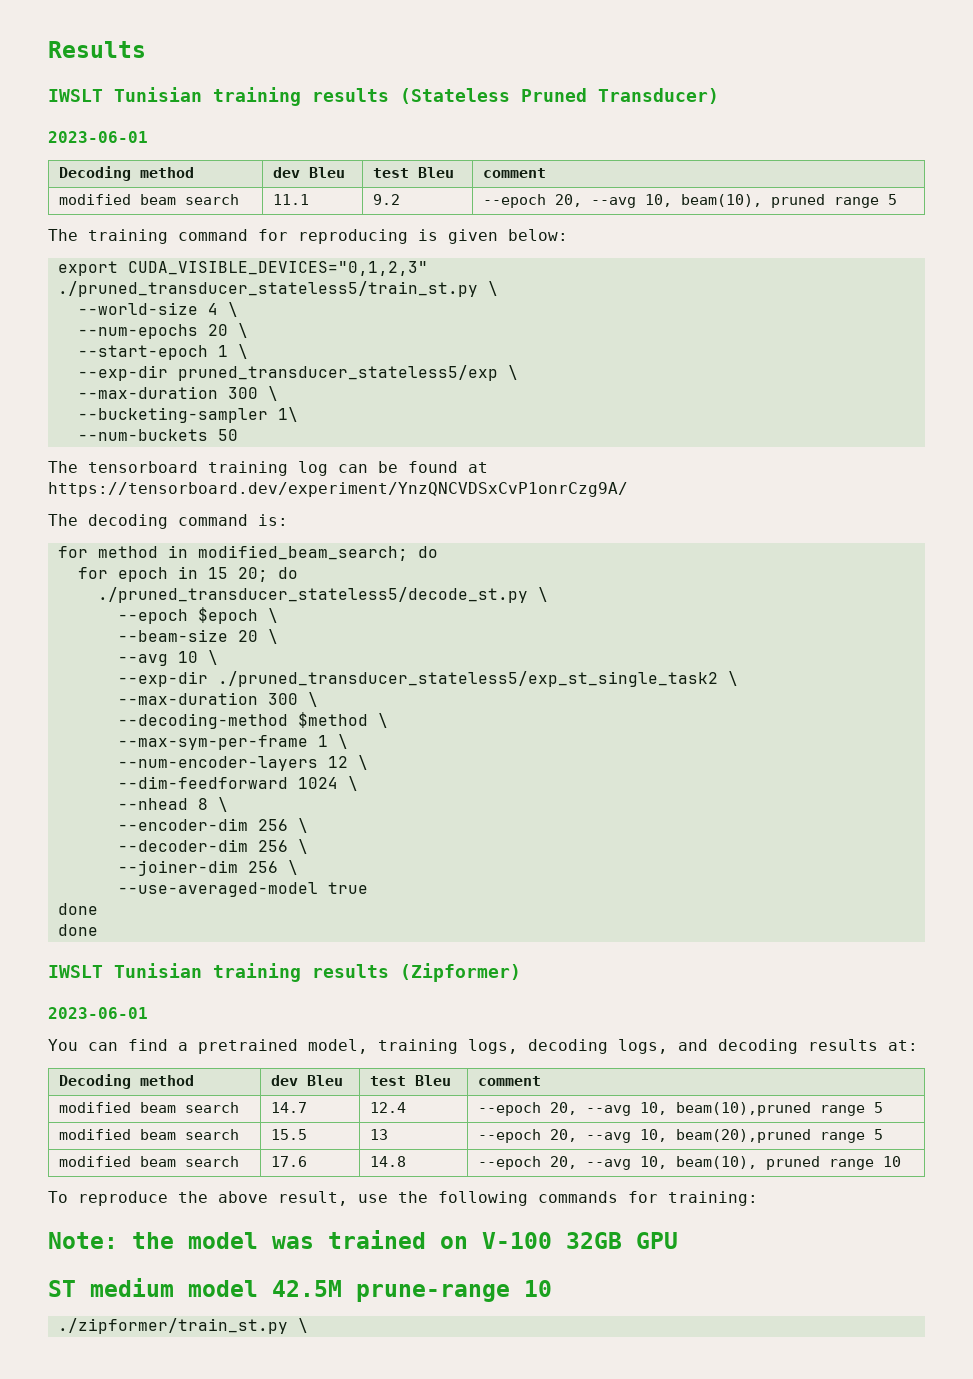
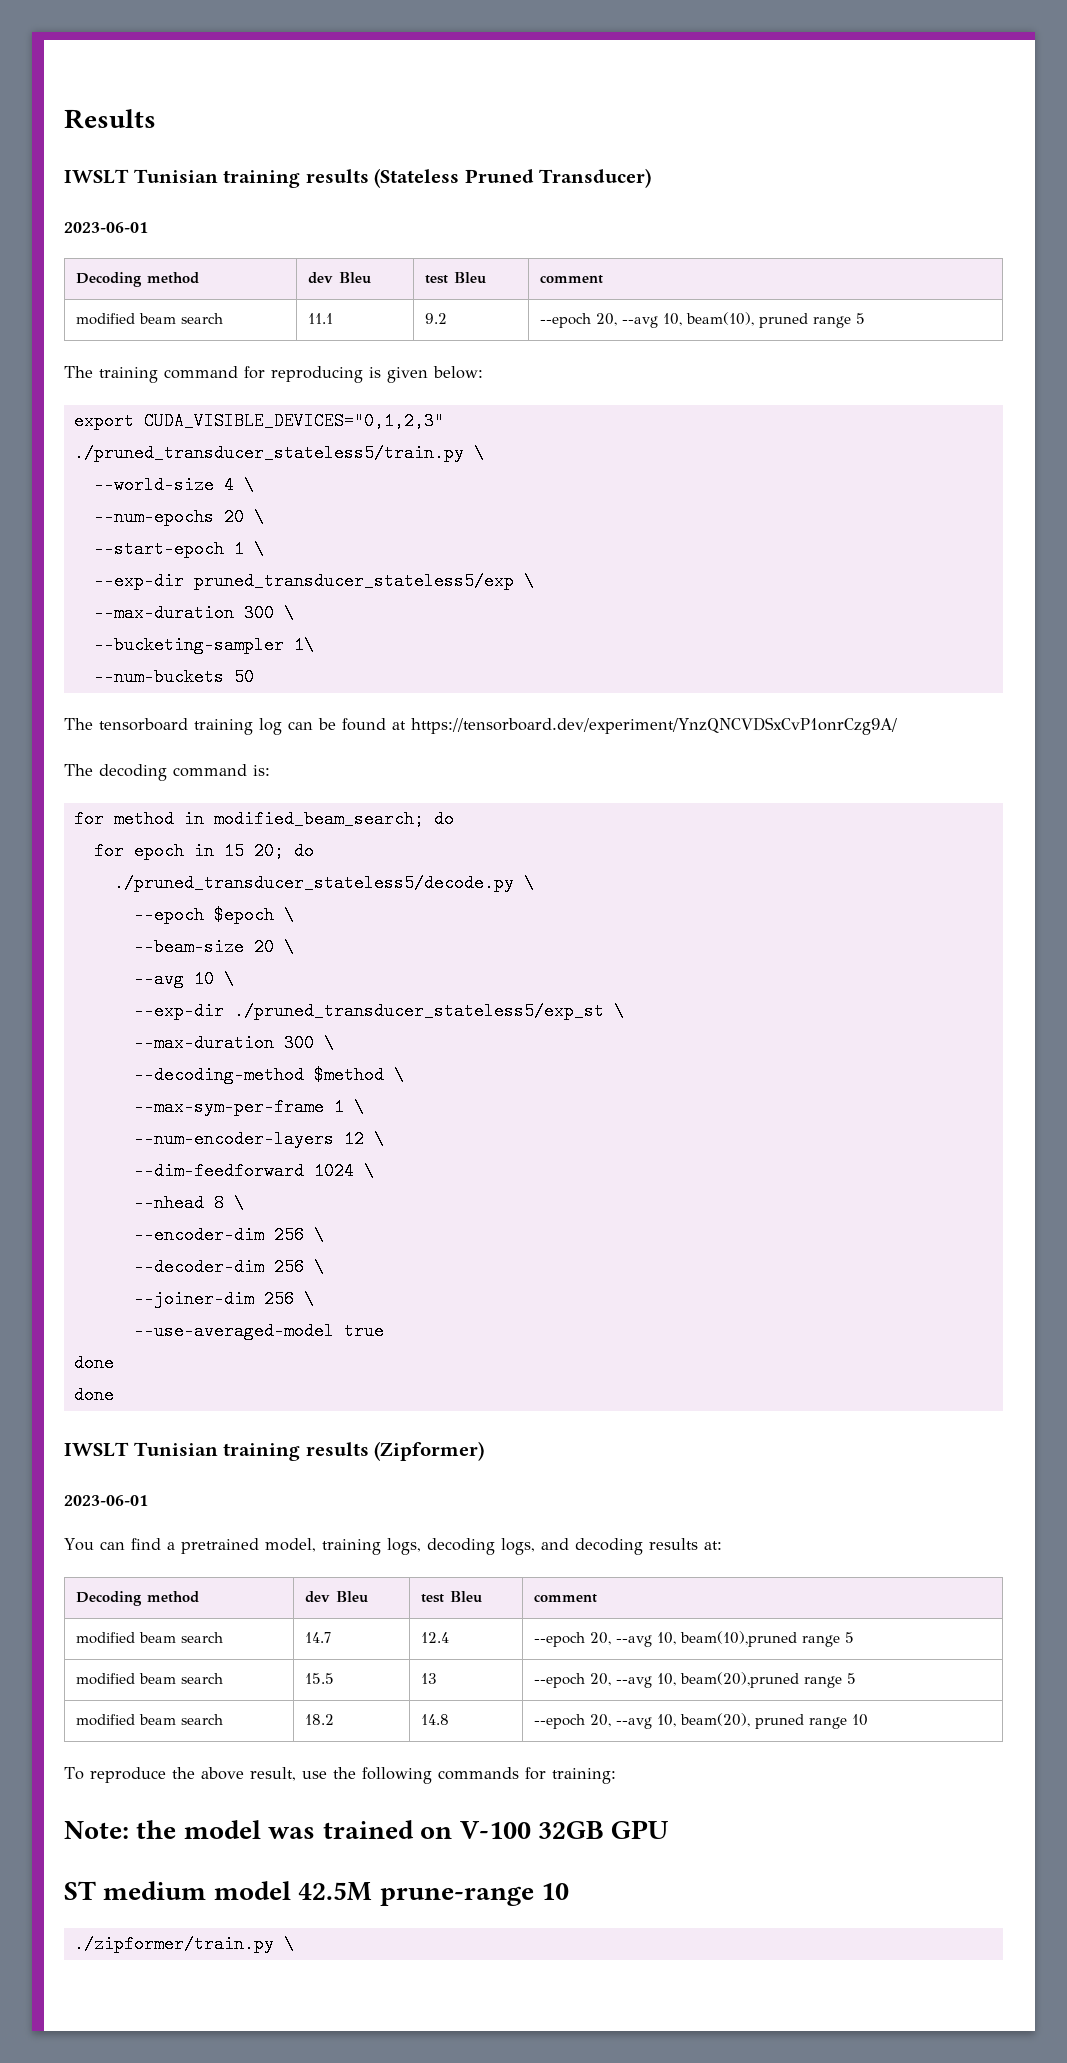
[57,281,478,297] ./pruned_transducer_stateless5/train_st.py -> [73,444,464,462] ./pruned_transducer_stateless5/train.py
[97,587,528,603] ./pruned_transducer_stateless5/decode_st.py -> [113,874,514,892] ./pruned_transducer_stateless5/decode.py
[217,671,718,687] ./pruned_transducer_stateless5/exp_st_single_task2 -> [233,1002,604,1020] ./pruned_transducer_stateless5/exp_st
[270,1156,307,1167] 17.6 -> [305,1714,335,1725] 18.2
[675,1156,757,1169] beam(10), -> [680,1713,751,1727] beam(20),
[57,1318,288,1334] ./zipformer/train_st.py -> [73,1935,274,1953] ./zipformer/train.py

